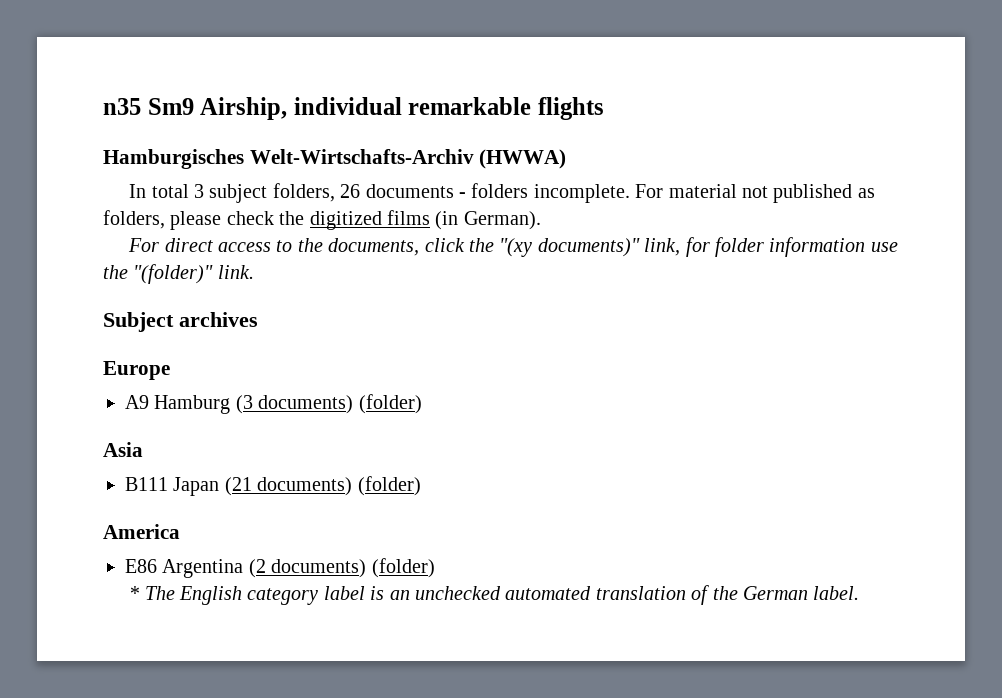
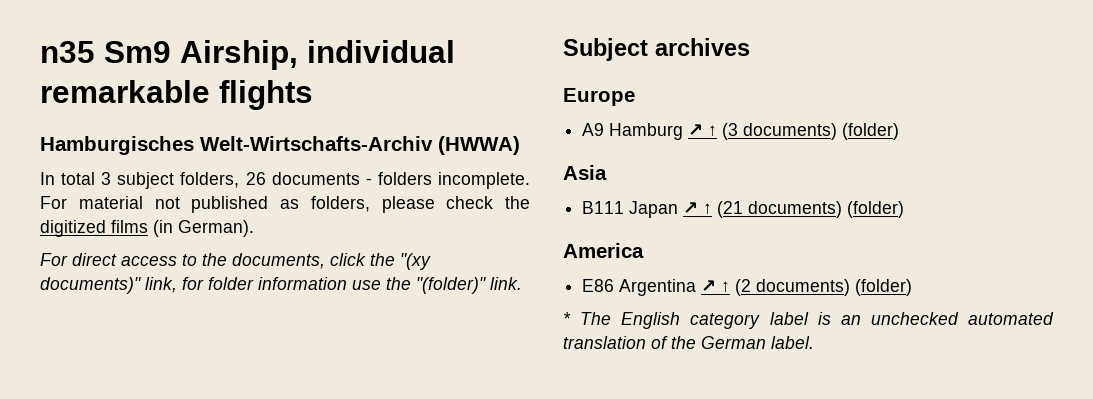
(231, 404) none -> [688,124,718,136] ↗ ↑
(220, 486) none -> [683,202,713,214] ↗ ↑
(244, 568) none -> [701,280,731,292] ↗ ↑

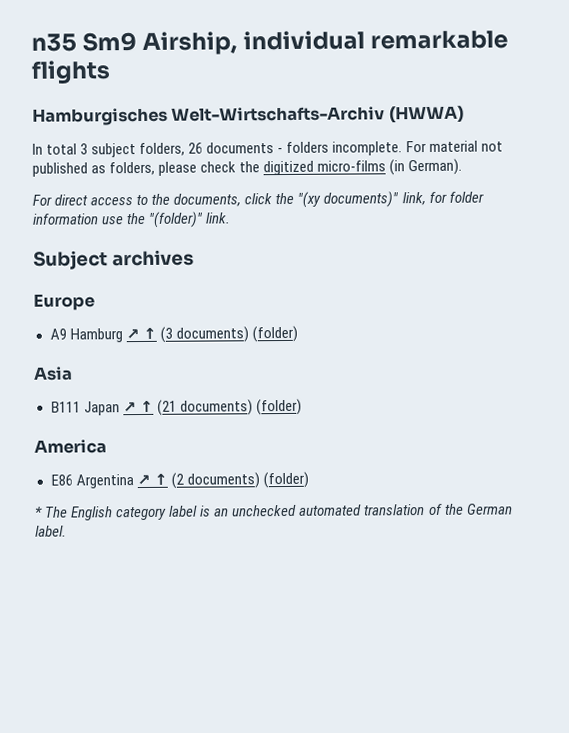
[111,220,148,233] films -> [317,160,387,172] micro-films

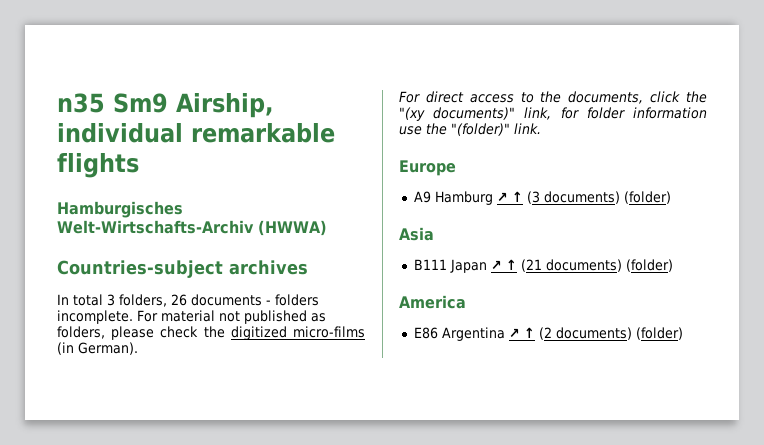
(464, 114) none -> [57,260,308,278] // Countries-subject archives
[91,143,137,158] subject -> (115, 300) none
[33,249,194,270] // Subject archives -> (541, 128) none
[34,503,513,521] [35,525,67,537] // * The English category label is an unchecked automated translation of the German label. -> (683, 333) none

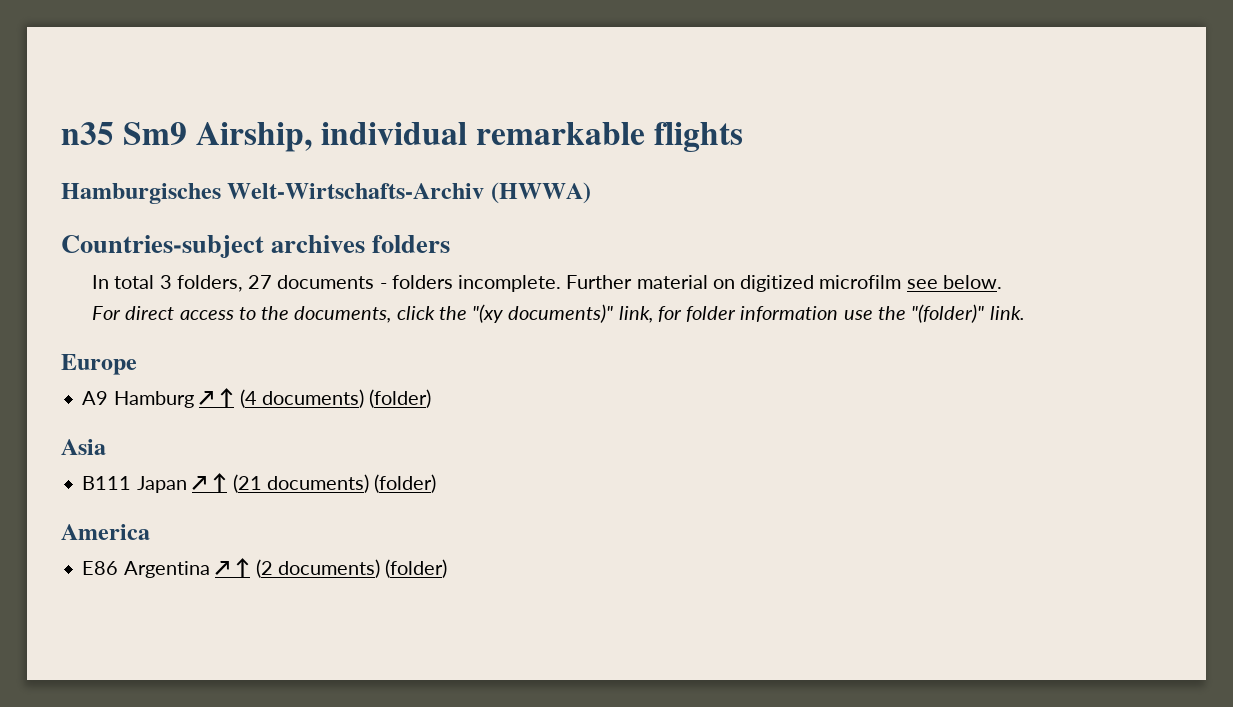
(308, 267) none -> [372,235,451,253] folders
[171,294,187,306] 26 -> [248,275,273,289] 27
[137,310,326,324] [57,326,365,340] [57,342,138,355] For material not published as folders, please check the digitized micro-films (in German). -> [566,275,1003,292] Further material on digitized microfilm see below.
[526,191,540,204] (3 -> [239,389,257,408] (4

